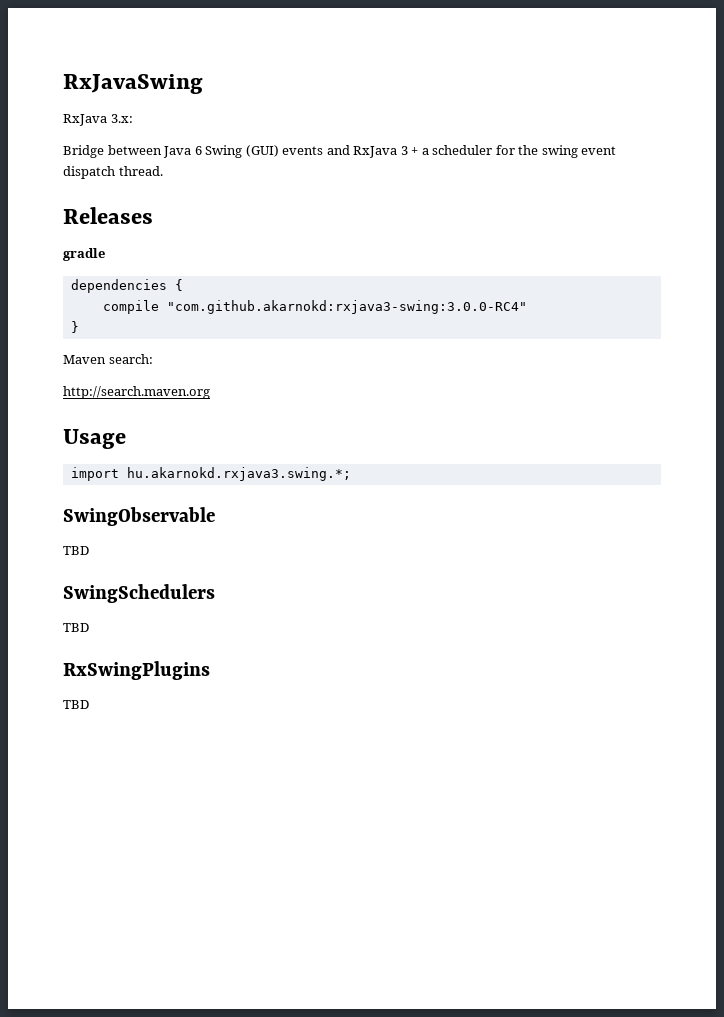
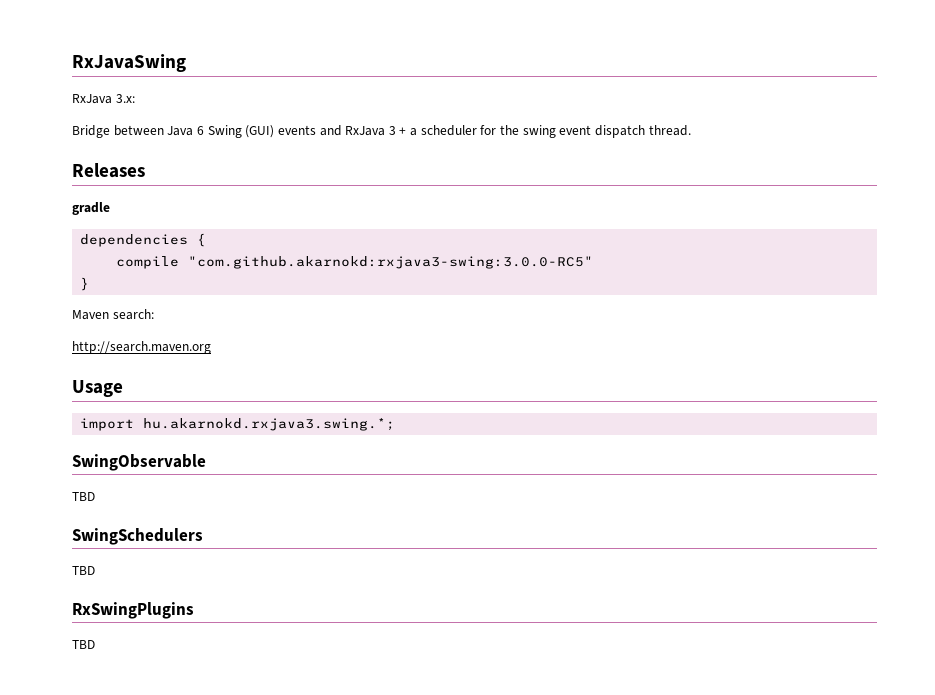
[166,300,527,314] "com.github.akarnokd:rxjava3-swing:3.0.0-RC4" -> [188,256,594,269] "com.github.akarnokd:rxjava3-swing:3.0.0-RC5"

